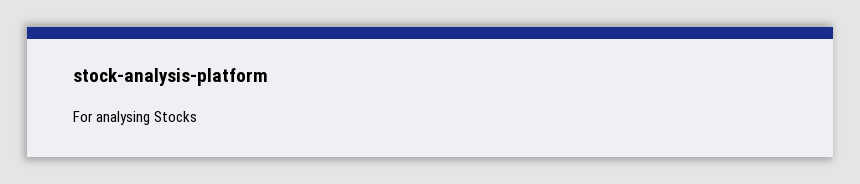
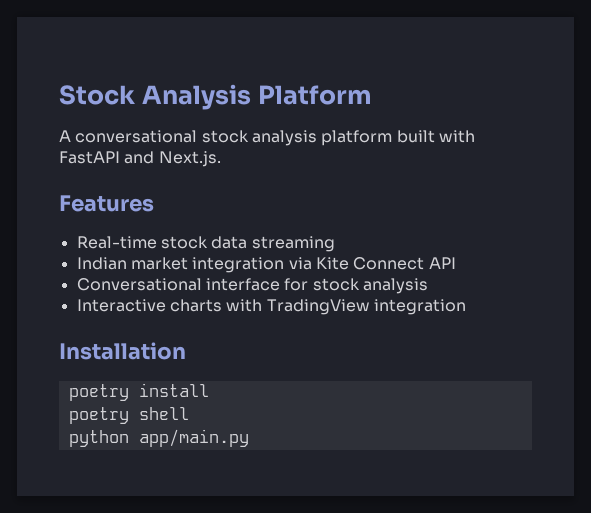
[73,68,268,86] [73,111,198,125] stock-analysis-platform // For analysing Stocks -> [59,84,372,110] [59,130,475,146] [59,151,221,167] [59,195,154,212] [76,236,335,252] [76,257,456,273] [76,278,428,294] [76,299,466,315] [59,342,186,360] [68,383,209,401] [68,407,189,424] [68,429,249,447] Stock Analysis Platform // A conversational stock analysis platform built with FastAPI and Next.js. // Features // Real-time stock data streaming // Indian market integration via Kite Connect API // Conversational interface for stock analysis // Interactive charts with TradingView integration // Installation // poetry install // poetry shell // python app/main.py

